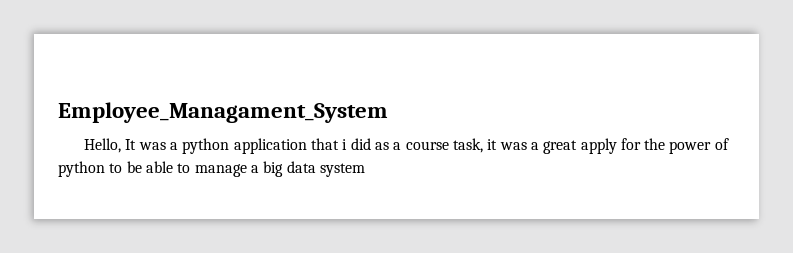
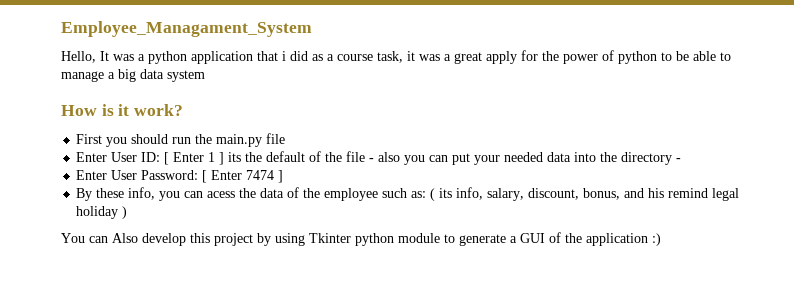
(365, 170) none -> [61,104,184,116] [76,133,286,147] [76,151,682,165] [76,170,284,183] [76,187,740,201] [76,206,128,219] [61,232,661,246] // How is it work? // First you should run the main.py file // Enter User ID: [ Enter 1 ] its the default of the file - also you can put your needed data into the directory - // Enter User Password: [ Enter 7474 ] // By these info, you can acess the data of the employee such as: ( its info, salary, discount, bonus, and his remind legal holiday ) // You can Also develop this project by using Tkinter python module to generate a GUI of the application :)

